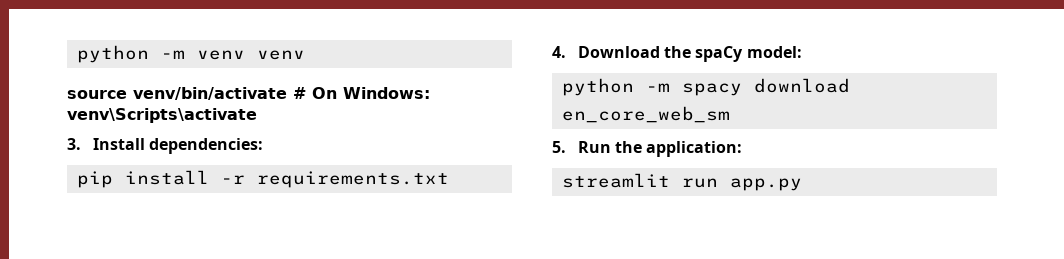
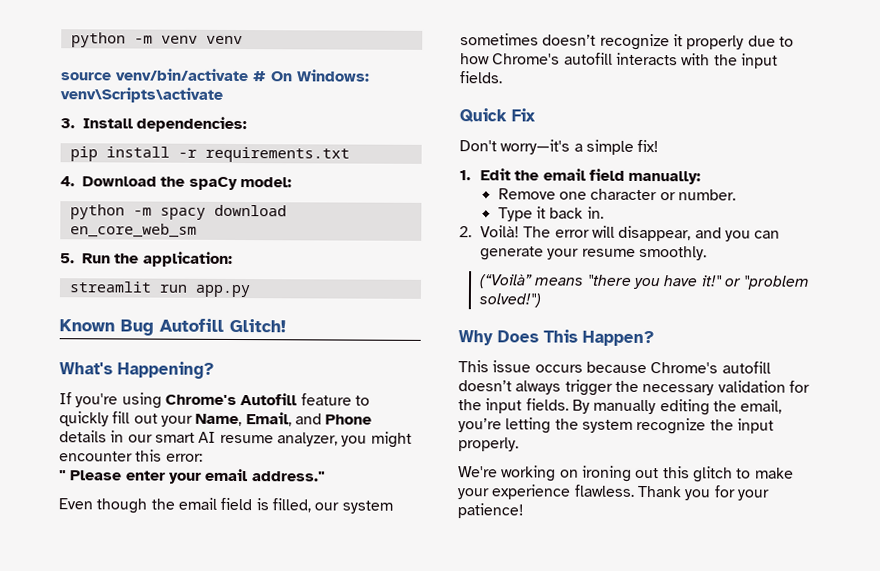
(802, 184) none -> [59,318,286,336] [59,361,214,379] [59,392,370,409] [59,411,373,427] [59,430,412,448] [59,449,203,462] [59,468,326,484] [58,497,393,514] [460,33,794,51] [460,52,778,69] [459,71,503,84] [459,108,536,123] [459,139,660,155] [459,168,702,185] [497,188,737,201] [497,206,604,222] [459,225,781,242] [480,245,708,261] [479,274,811,290] [479,293,542,308] [458,329,654,347] [458,360,771,374] [458,379,810,396] [458,398,783,416] [458,417,774,435] [458,437,519,452] [458,465,794,483] [457,484,770,501] [457,503,524,519] // Known Bug Autofill Glitch! // What's Happening? // If you're using Chrome's Autofill feature to quickly fill out your Name, Email, and Phone details in our smart AI resume analyzer, you might encounter this error: // " Please enter your email address." // Even though the email field is filled, our system sometimes doesn’t recognize it properly due to how Chrome's autofill interacts with the input fields. // Quick Fix // Don't worry—it's a simple fix! // 1. Edit the email field manually: // Remove one character or number. // Type it back in. // 2. Voilà! The error will disappear, and you can generate your resume smoothly. // (“Voilà” means "there you have it!" or "problem solved!") // Why Does This Happen? // This issue occurs because Chrome's autofill doesn’t always trigger the necessary validation for the input fields. By manually editing the email, you’re letting the system recognize the input properly. // We're working on ironing out this glitch to make your experience flawless. Thank you for your patience!

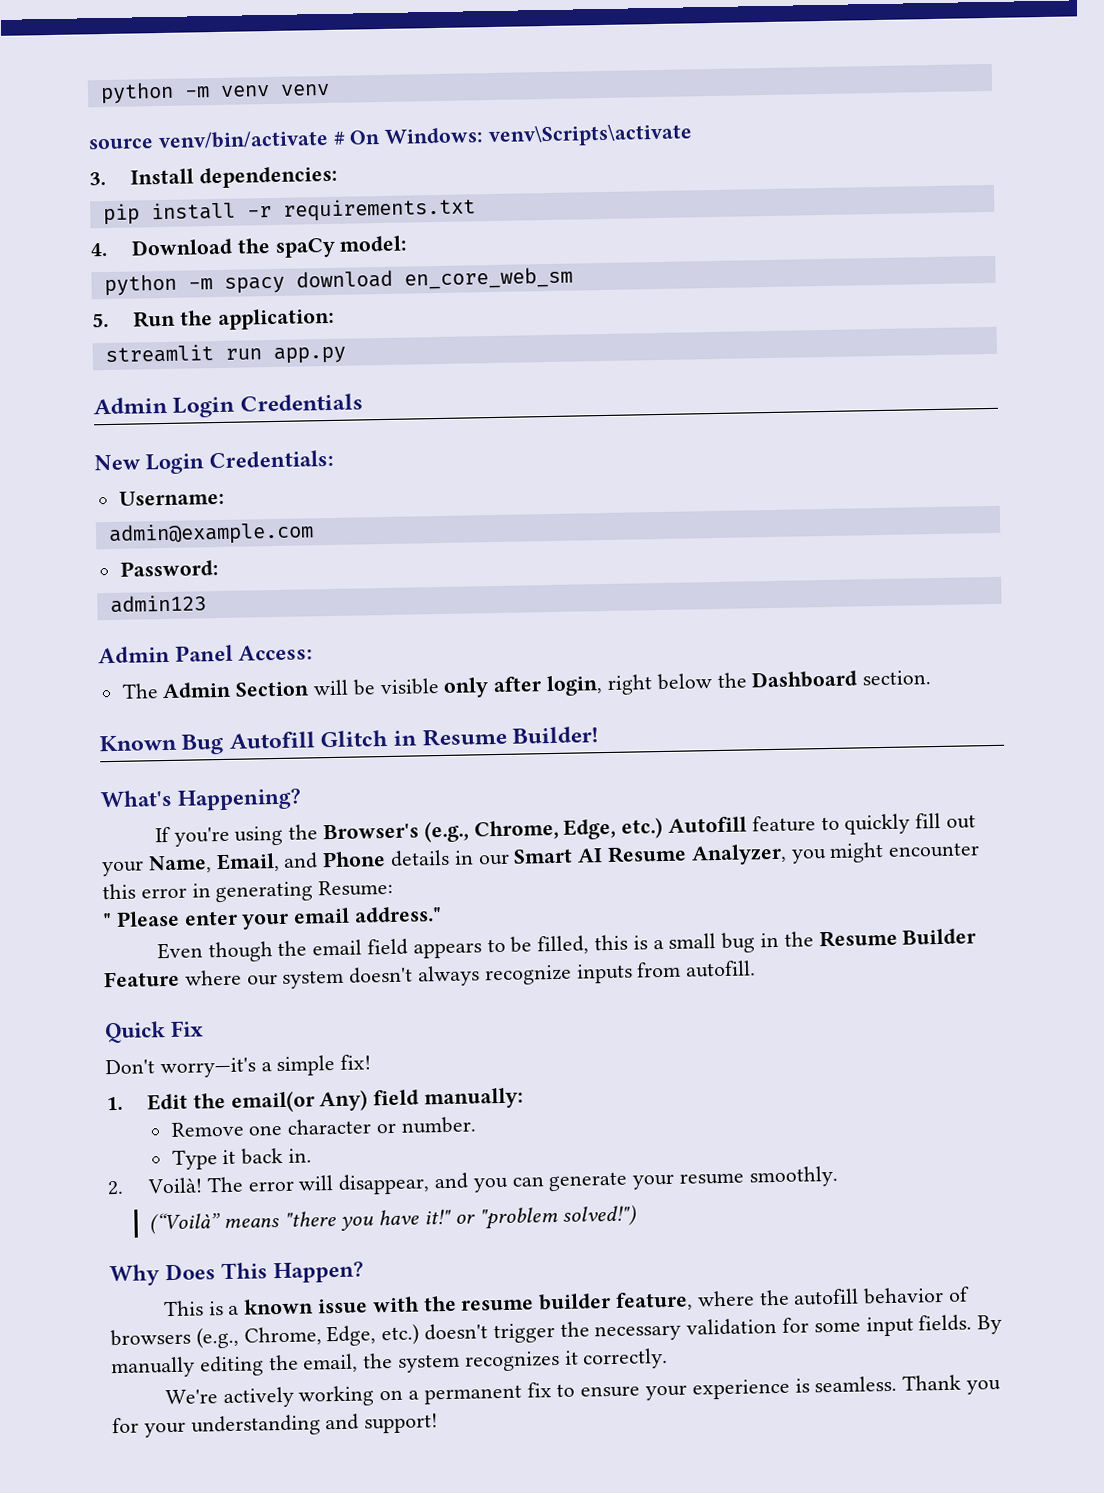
(250, 291) none -> [93,393,363,418] [94,449,335,475] [118,489,225,506] [107,521,314,547] [119,560,219,577] [109,594,207,614] [98,644,314,664] [121,670,932,699] // Admin Login Credentials // New Login Credentials: // Username: // admin@example.com // Password: // admin123 // Admin Panel Access: // The Admin Section will be visible only after login, right below the Dashboard section.
[229,318,286,333] Glitch! -> [320,726,599,748] Glitch in Resume Builder!
[164,394,237,406] Chrome's -> [288,816,664,843] the Browser's (e.g., Chrome, Edge, etc.)
[154,431,412,448] [59,449,203,462] smart AI resume analyzer, you might encounter this error: -> [513,841,981,866] [102,879,394,903] Smart AI Resume Analyzer, you might encounter this error in generating Resume:
[255,498,393,514] [460,33,794,51] [460,52,778,69] [459,71,503,84] is filled, our system sometimes doesn’t recognize it properly due to how Chrome's autofill interacts with the input fields. -> [412,928,977,959] [104,960,757,989] appears to be filled, this is a small bug in the Resume Builder Feature where our system doesn't always recognize inputs from autofill.
[542,168,586,181] email -> [230,1089,369,1113] email(or Any)
[492,360,771,374] [458,380,562,395] issue occurs because Chrome's autofill doesn’t always -> [208,1286,970,1316] [110,1323,489,1349] is a known issue with the resume builder feature, where the autofill behavior of browsers (e.g., Chrome, Edge, etc.) doesn't
[458,399,482,411] the -> [813,1321,861,1333] some
[458,417,774,435] [458,437,519,452] you’re letting the system recognize the input properly. -> [362,1347,669,1373] the system recognizes it correctly.
(498, 472) none -> [222,1386,294,1409] actively
[581,465,794,483] [457,484,635,500] ironing out this glitch to make your experience flawless. -> [407,1375,898,1405] a permanent fix to ensure your experience is seamless.
[457,503,524,519] patience! -> [190,1413,439,1437] understanding and support!

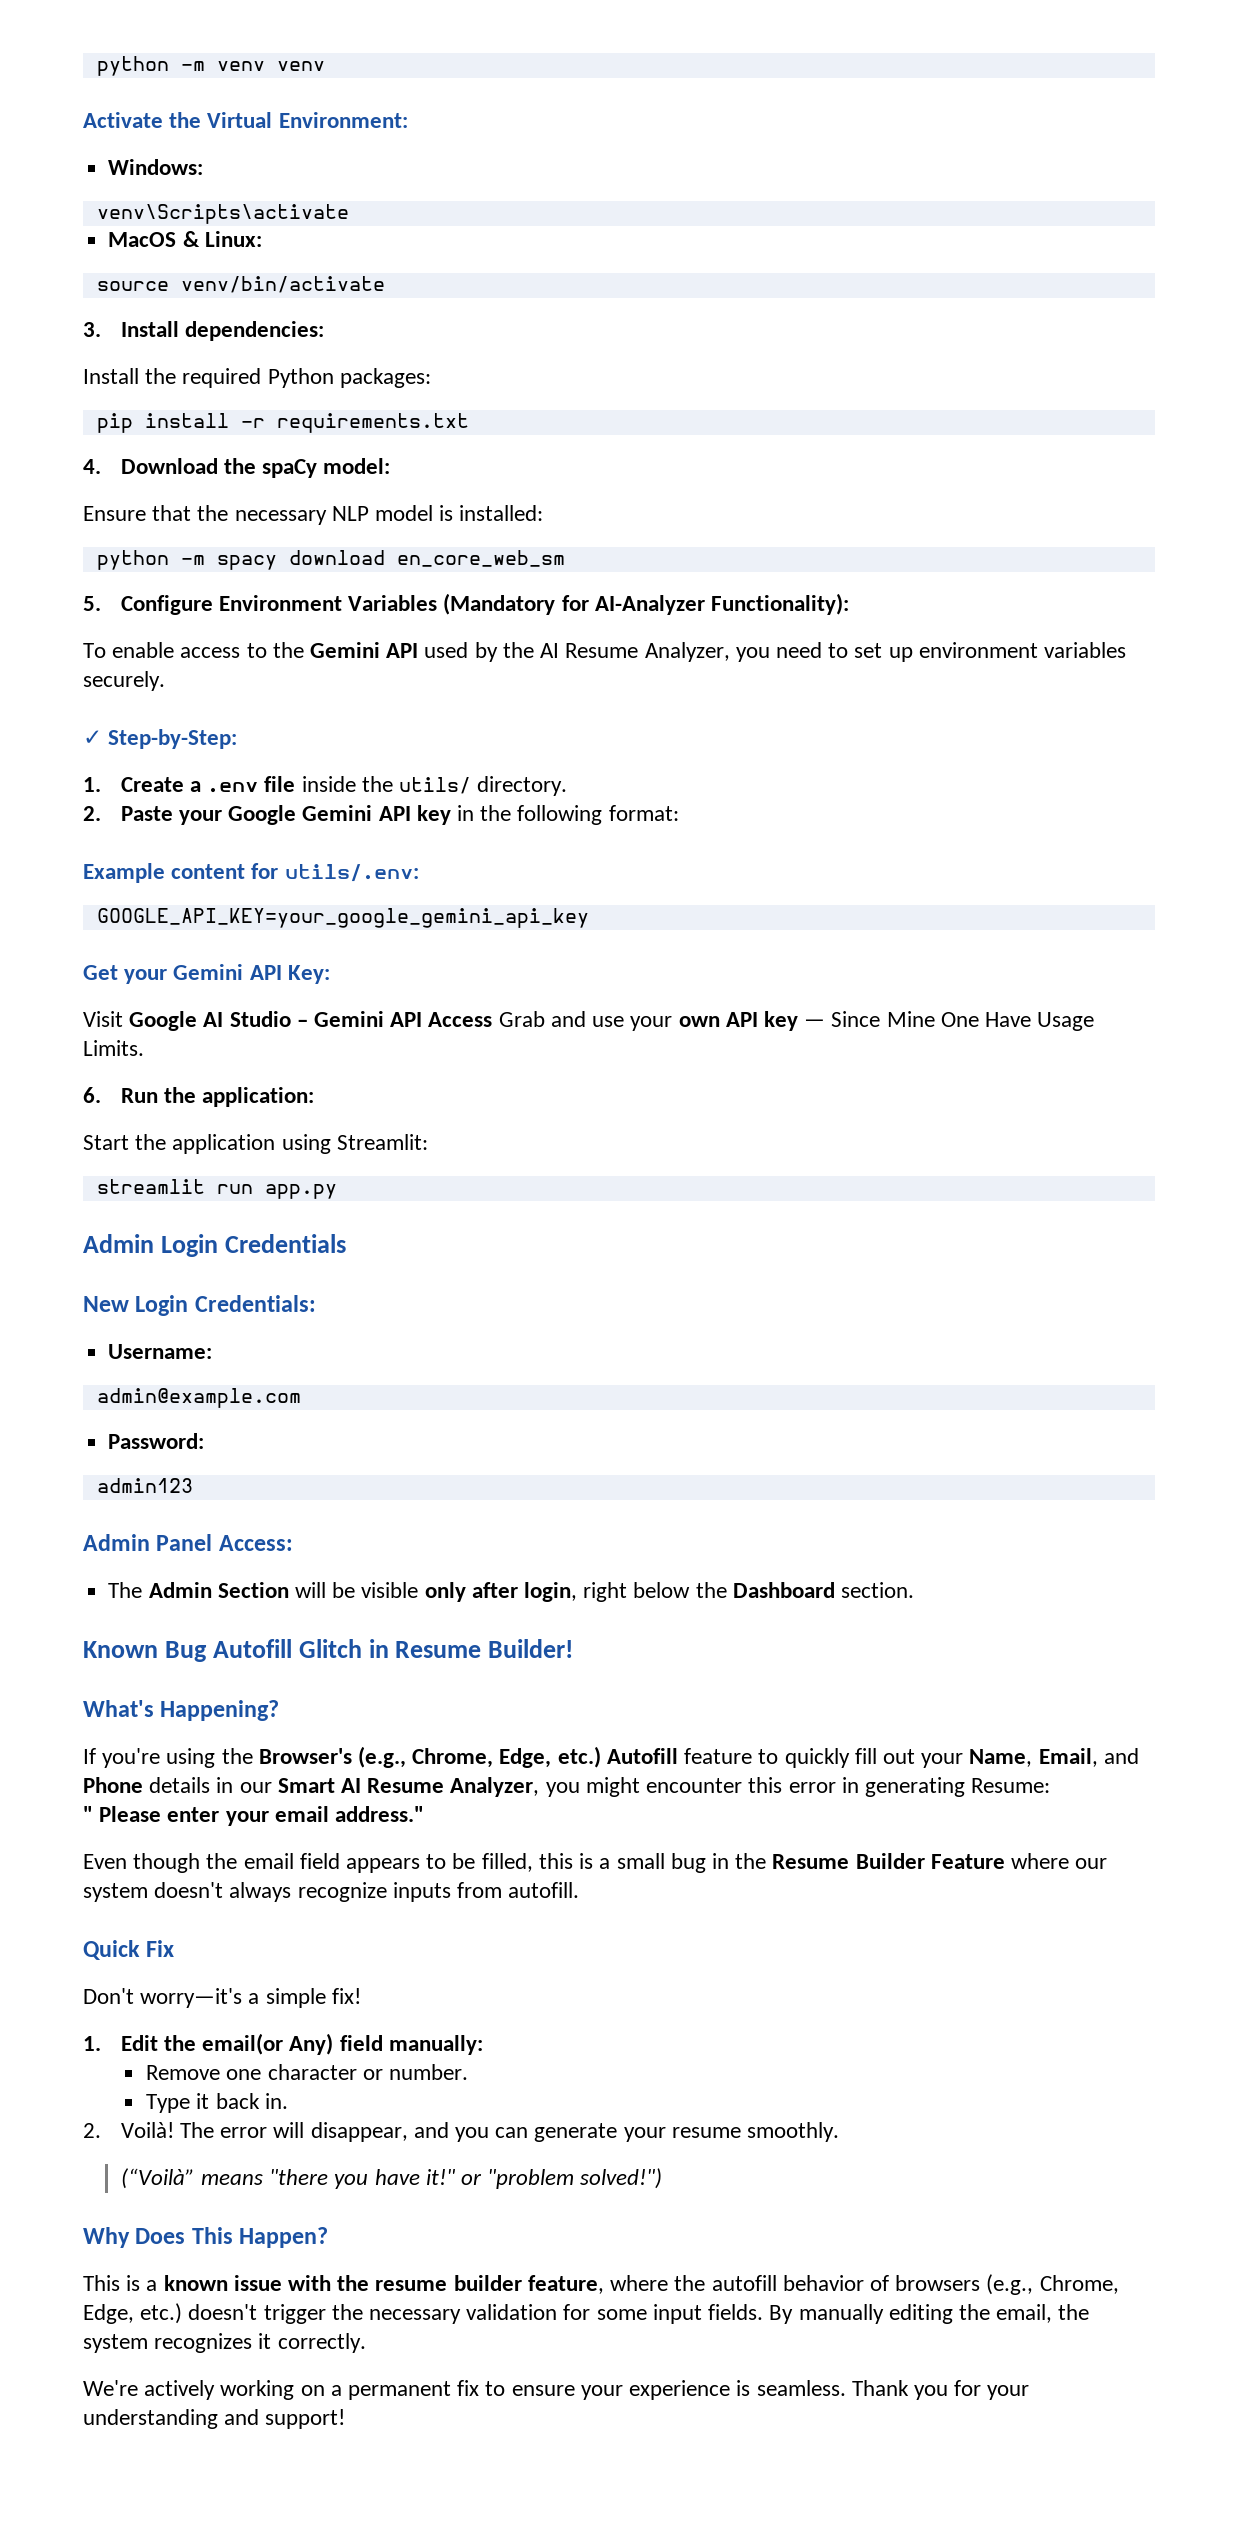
[88,123,694,150] [89,165,338,189] source venv/bin/activate # On Windows: venv\Scripts\activate // 3. Install dependencies: -> [83,112,408,128] [108,159,204,175] [96,204,349,224] [108,231,262,247] [96,276,385,293] [83,321,325,341] [83,368,431,388] Activate the Virtual Environment: // Windows: // venv\Scripts\activate // MacOS & Linux: // source venv/bin/activate // 3. Install dependencies: // Install the required Python packages:
(408, 243) none -> [83,505,544,525] // Ensure that the necessary NLP model is installed:
[132,307,335,331] Run the application: -> [120,593,850,615] [83,642,1126,662] [83,671,165,691] [83,729,238,749] [83,776,568,796] [83,805,679,825] [83,863,419,883] [96,908,589,928] [83,964,330,984] [83,1011,1095,1031] [83,1040,144,1056] [83,1087,315,1107] [83,1134,428,1154] Configure Environment Variables (Mandatory for AI-Analyzer Functionality): // To enable access to the Gemini API used by the AI Resume Analyzer, you need to set up environment variables securely. // ✓ Step-by-Step: // 1. Create a .env file inside the utils/ directory. // 2. Paste your Google Gemini API key in the following format: // Example content for utils/.env: // GOOGLE_API_KEY=your_google_gemini_api_key // Get your Gemini API Key: // Visit Google AI Studio – Gemini API Access Grab and use your own API key — Since Mine One Have Usage Limits. // 6. Run the application: // Start the application using Streamlit:

